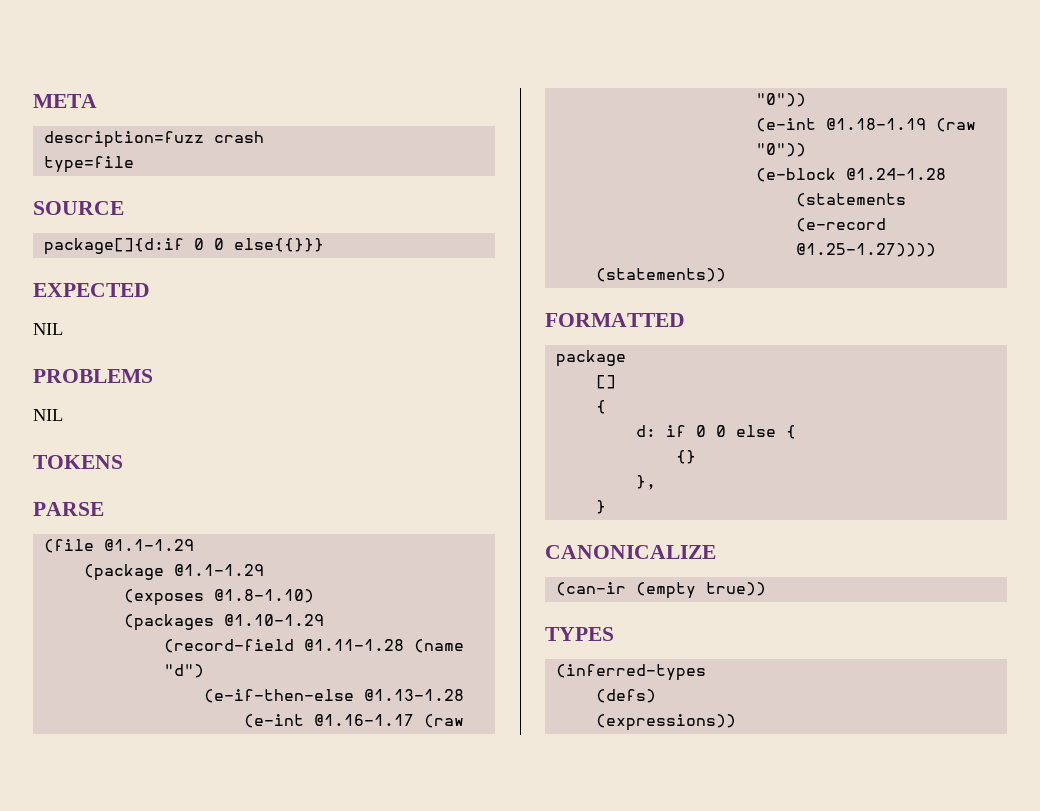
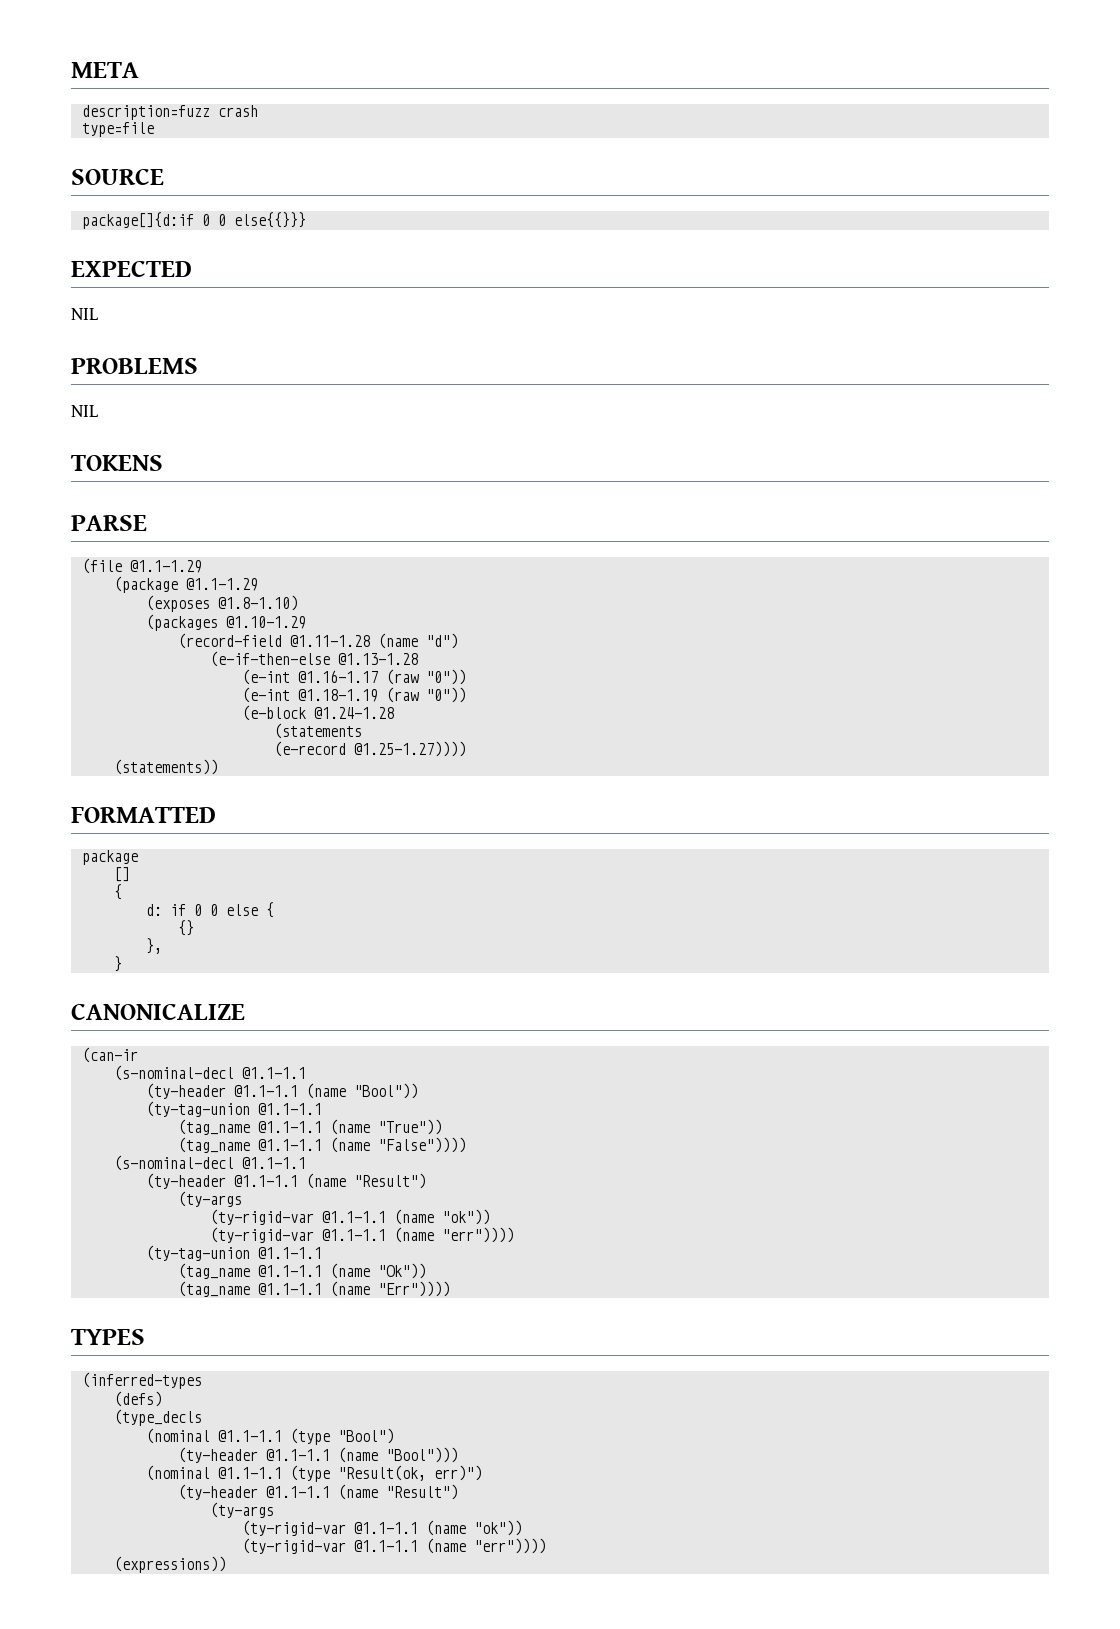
[636,582,767,599] [545,627,614,641] [556,664,707,681] [596,689,657,703] (empty true)) // TYPES // (inferred-types // (defs) -> [114,1065,307,1081] [146,1083,419,1099] [146,1101,323,1117] [178,1119,443,1135] [178,1137,467,1153] [114,1155,307,1171] [146,1173,427,1189] [178,1191,243,1207] [210,1209,491,1225] [210,1227,515,1243] [146,1245,323,1261] [178,1263,427,1279] [178,1281,451,1297] [71,1329,145,1345] [82,1372,203,1389] [114,1391,163,1407] [114,1409,203,1426] [146,1428,395,1445] [178,1447,459,1463] [146,1465,483,1482] [178,1484,459,1500] [210,1502,275,1518] [242,1520,523,1536] [242,1538,547,1554] // (s-nominal-decl @1.1-1.1 // (ty-header @1.1-1.1 (name "Bool")) // (ty-tag-union @1.1-1.1 // (tag_name @1.1-1.1 (name "True")) // (tag_name @1.1-1.1 (name "False")))) // (s-nominal-decl @1.1-1.1 // (ty-header @1.1-1.1 (name "Result") // (ty-args // (ty-rigid-var @1.1-1.1 (name "ok")) // (ty-rigid-var @1.1-1.1 (name "err")))) // (ty-tag-union @1.1-1.1 // (tag_name @1.1-1.1 (name "Ok")) // (tag_name @1.1-1.1 (name "Err")))) // TYPES // (inferred-types // (defs) // (type_decls // (nominal @1.1-1.1 (type "Bool") // (ty-header @1.1-1.1 (name "Bool"))) // (nominal @1.1-1.1 (type "Result(ok, err)") // (ty-header @1.1-1.1 (name "Result") // (ty-args // (ty-rigid-var @1.1-1.1 (name "ok")) // (ty-rigid-var @1.1-1.1 (name "err"))))

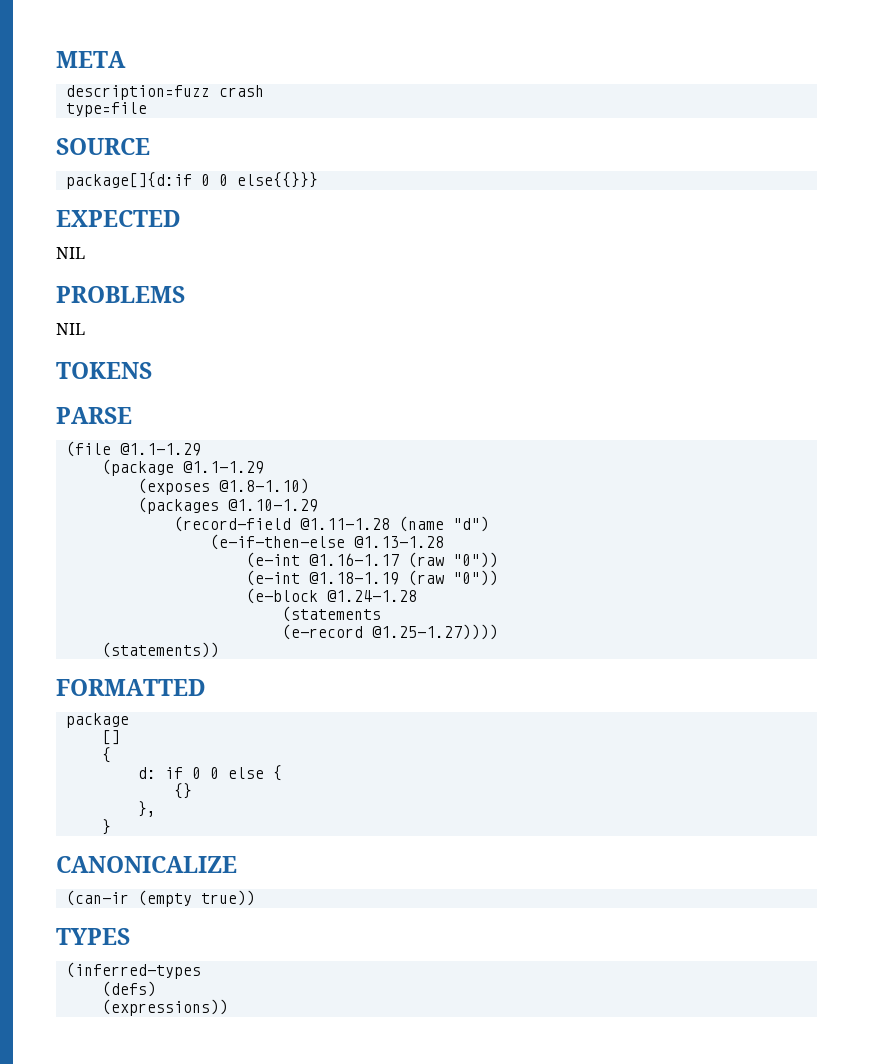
[114,1065,307,1081] [146,1083,419,1099] [146,1101,323,1117] [178,1119,443,1135] [178,1137,467,1153] [114,1155,307,1171] [146,1173,427,1189] [178,1191,243,1207] [210,1209,491,1225] [210,1227,515,1243] [146,1245,323,1261] [178,1263,427,1279] [178,1281,451,1297] [71,1329,145,1345] [82,1372,203,1389] [114,1391,163,1407] [114,1409,203,1426] [146,1428,395,1445] [178,1447,459,1463] [146,1465,483,1482] [178,1484,459,1500] [210,1502,275,1518] [242,1520,523,1536] [242,1538,547,1554] // (s-nominal-decl @1.1-1.1 // (ty-header @1.1-1.1 (name "Bool")) // (ty-tag-union @1.1-1.1 // (tag_name @1.1-1.1 (name "True")) // (tag_name @1.1-1.1 (name "False")))) // (s-nominal-decl @1.1-1.1 // (ty-header @1.1-1.1 (name "Result") // (ty-args // (ty-rigid-var @1.1-1.1 (name "ok")) // (ty-rigid-var @1.1-1.1 (name "err")))) // (ty-tag-union @1.1-1.1 // (tag_name @1.1-1.1 (name "Ok")) // (tag_name @1.1-1.1 (name "Err")))) // TYPES // (inferred-types // (defs) // (type_decls // (nominal @1.1-1.1 (type "Bool") // (ty-header @1.1-1.1 (name "Bool"))) // (nominal @1.1-1.1 (type "Result(ok, err)") // (ty-header @1.1-1.1 (name "Result") // (ty-args // (ty-rigid-var @1.1-1.1 (name "ok")) // (ty-rigid-var @1.1-1.1 (name "err")))) -> [137,890,255,907] [56,928,130,945] [65,962,201,979] [101,981,156,997] (empty true)) // TYPES // (inferred-types // (defs)

